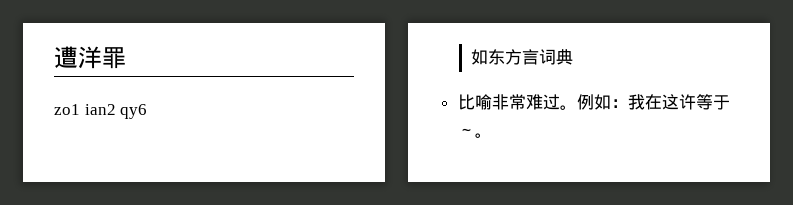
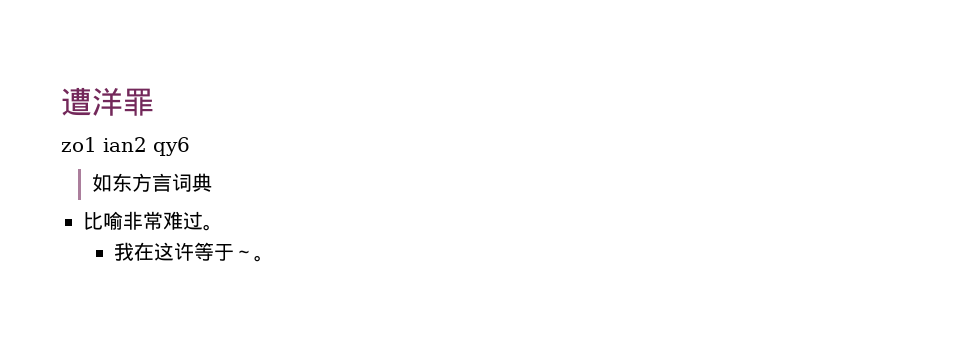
[576,94,628,110] 例如： -> (223, 227) //

